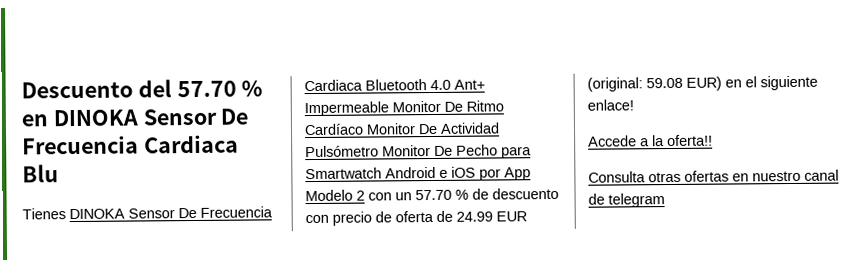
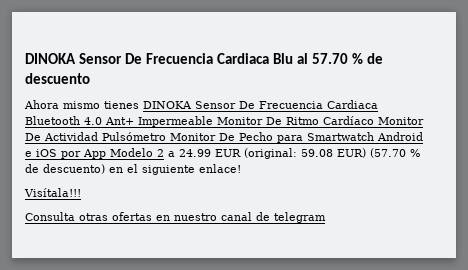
[21,79,264,99] [21,114,48,127] Descuento del 57.70 % en -> (25, 58) none
[22,208,66,220] // Tienes -> [297,53,384,64] [25,73,90,84] [24,100,139,109] al 57.70 % de descuento // Ahora mismo tienes
[368,187,559,201] [305,210,453,226] con un 57.70 % de descuento con precio de oferta de -> [168,151,175,157] a
(722, 83) none -> [370,148,420,158] [25,164,105,174] (57.70 % de descuento)
[588,134,713,147] Accede a la oferta!! -> [24,188,81,197] Visítala!!!

